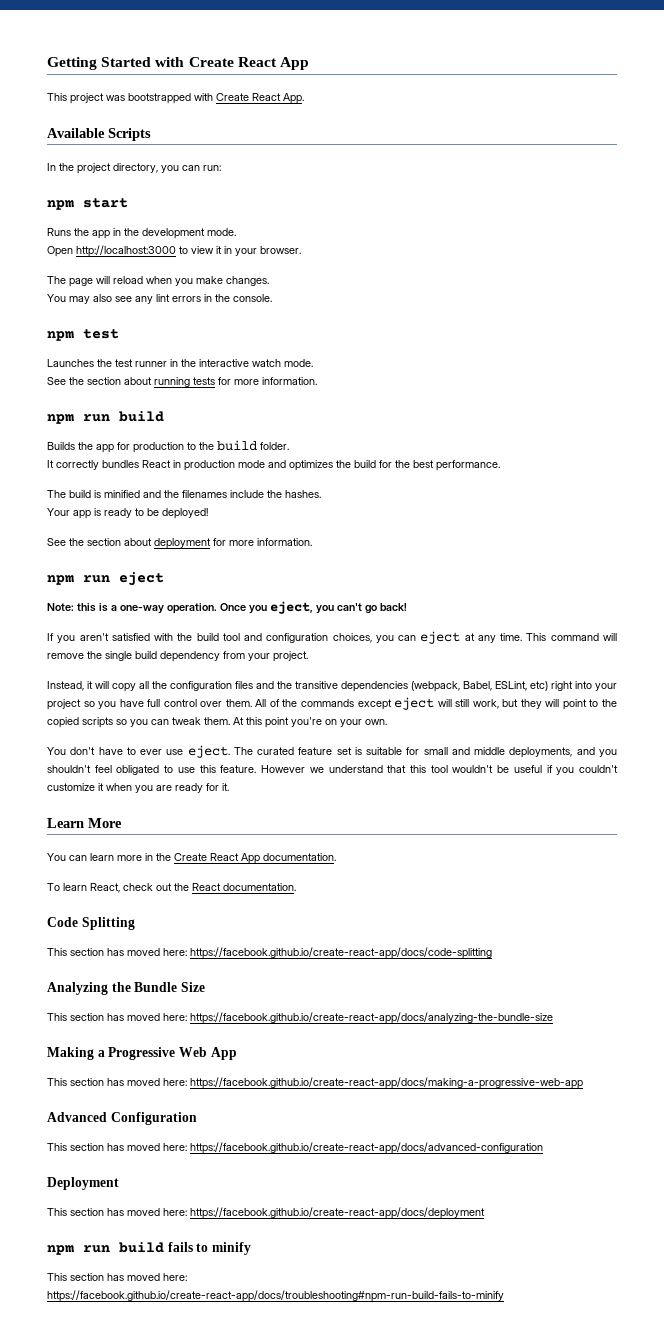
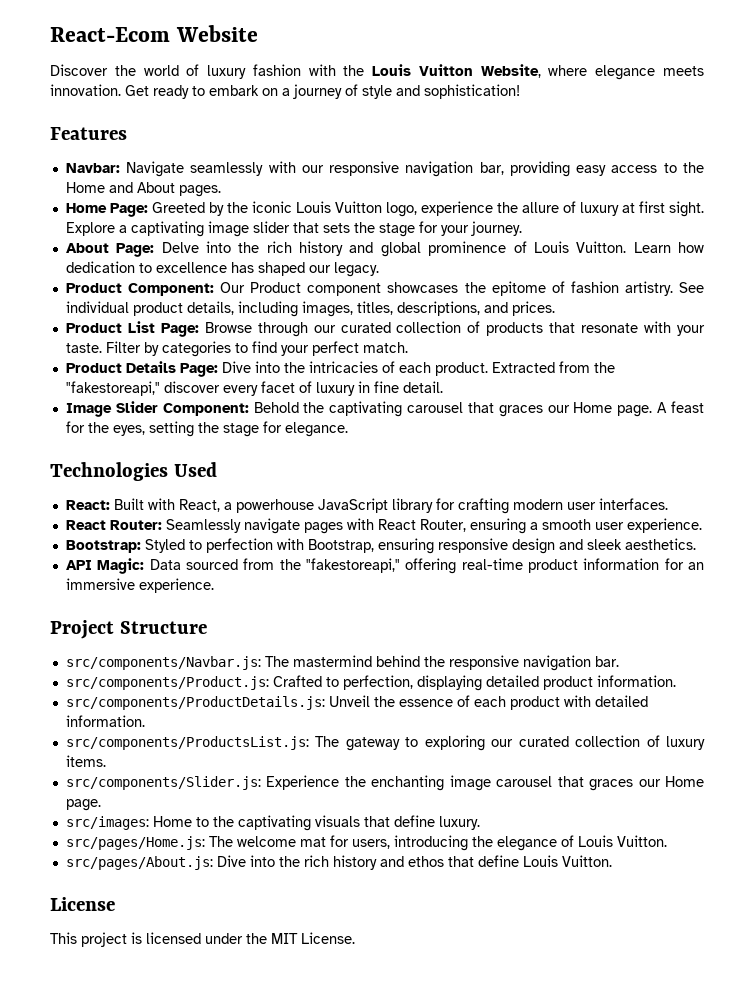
[47,57,309,70] [47,93,304,104] [47,128,151,141] [47,163,221,174] [47,198,128,210] [47,228,236,239] [47,245,301,257] [47,276,269,287] [47,294,272,304] [47,329,119,341] [47,359,313,367] [47,377,317,387] [47,411,164,424] [47,440,289,453] [47,460,500,471] [47,490,321,498] [47,508,208,519] [47,538,312,549] [47,572,164,586] [47,601,407,614] [47,631,617,644] [47,651,308,662] [47,681,617,692] [47,697,617,710] [47,717,387,728] [47,745,617,758] [47,765,618,775] [47,783,229,793] [47,818,122,828] [47,853,336,864] [47,883,296,893] [47,917,135,930] [47,947,492,959] [47,982,205,995] [47,1012,553,1024] [47,1047,237,1060] [47,1077,583,1089] [47,1112,197,1125] [47,1142,543,1154] [47,1177,119,1190] [47,1207,485,1219] [47,1242,251,1255] [47,1273,187,1281] [47,1290,504,1302] Getting Started with Create React App // This project was bootstrapped with Create React App. // Available Scripts // In the project directory, you can run: // npm start // Runs the app in the development mode. // Open http://localhost:3000 to view it in your browser. // The page will reload when you make changes. // You may also see any lint errors in the console. // npm test // Launches the test runner in the interactive watch mode. // See the section about running tests for more information. // npm run build // Builds the app for production to the build folder. // It correctly bundles React in production mode and optimizes the build for the best performance. // The build is minified and the filenames include the hashes. // Your app is ready to be deployed! // See the section about deployment for more information. // npm run eject // Note: this is a one-way operation. Once you eject, you can't go back! // If you aren't satisfied with the build tool and configuration choices, you can eject at any time. This command will remove the single build dependency from your project. // Instead, it will copy all the configuration files and the transitive dependencies (webpack, Babel, ESLint, etc) right into your project so you have full control over them. All of the commands except eject will still work, but they will point to the copied scripts so you can tweak them. At this point you're on your own. // You don't have to ever use eject. The curated feature set is suitable for small and middle deployments, and you shouldn't feel obligated to use this feature. However we understand that this tool wouldn't be useful if you couldn't customize it when you are ready for it. // Learn More // You can learn more in the Create React App documentation. // To learn React, check out the React documentation. // Code Splitting // This section has moved here: https://facebook.github.io/create-react-app/docs/code-splitting // Analyzing the Bundle Size // This section has moved here: https://facebook.github.io/create-react-app/docs/analyzing-the-bundle-size // Making a Progressive Web App // This section has moved here: https://facebook.github.io/create-react-app/docs/making-a-progressive-web-app // Advanced Configuration // This section has moved here: https://facebook.github.io/create-react-app/docs/advanced-configuration // Deployment // This section has moved here: https://facebook.github.io/create-react-app/docs/deployment // npm run build fails to minify // This section has moved here: https://facebook.github.io/create-react-app/docs/troubleshooting#npm-run-build-fails-to-minify -> [50,25,258,42] [50,64,704,80] [50,84,520,99] [50,127,127,140] [65,161,704,177] [65,182,221,197] [65,201,704,217] [65,221,522,237] [65,241,704,257] [65,261,379,277] [65,281,704,296] [65,301,555,317] [65,321,705,337] [65,341,408,357] [65,361,615,377] [65,381,443,396] [65,401,705,417] [65,421,348,437] [50,462,217,481] [65,498,668,514] [65,518,702,534] [65,538,696,554] [65,558,704,574] [65,578,214,593] [50,620,207,639] [65,655,619,671] [65,675,676,691] [65,695,648,710] [65,715,145,727] [65,735,705,751] [65,755,106,767] [65,775,704,791] [65,799,101,811] [65,815,480,831] [65,835,667,851] [65,855,612,870] [50,897,115,911] [50,932,355,947] React-Ecom Website // Discover the world of luxury fashion with the Louis Vuitton Website, where elegance meets innovation. Get ready to embark on a journey of style and sophistication! // Features // Navbar: Navigate seamlessly with our responsive navigation bar, providing easy access to the Home and About pages. // Home Page: Greeted by the iconic Louis Vuitton logo, experience the allure of luxury at first sight. Explore a captivating image slider that sets the stage for your journey. // About Page: Delve into the rich history and global prominence of Louis Vuitton. Learn how dedication to excellence has shaped our legacy. // Product Component: Our Product component showcases the epitome of fashion artistry. See individual product details, including images, titles, descriptions, and prices. // Product List Page: Browse through our curated collection of products that resonate with your taste. Filter by categories to find your perfect match. // Product Details Page: Dive into the intricacies of each product. Extracted from the "fakestoreapi," discover every facet of luxury in fine detail. // Image Slider Component: Behold the captivating carousel that graces our Home page. A feast for the eyes, setting the stage for elegance. // Technologies Used // React: Built with React, a powerhouse JavaScript library for crafting modern user interfaces. // React Router: Seamlessly navigate pages with React Router, ensuring a smooth user experience. // Bootstrap: Styled to perfection with Bootstrap, ensuring responsive design and sleek aesthetics. // API Magic: Data sourced from the "fakestoreapi," offering real-time product information for an immersive experience. // Project Structure // src/components/Navbar.js: The mastermind behind the responsive navigation bar. // src/components/Product.js: Crafted to perfection, displaying detailed product information. // src/components/ProductDetails.js: Unveil the essence of each product with detailed information. // src/components/ProductsList.js: The gateway to exploring our curated collection of luxury items. // src/components/Slider.js: Experience the enchanting image carousel that graces our Home page. // src/images: Home to the captivating visuals that define luxury. // src/pages/Home.js: The welcome mat for users, introducing the elegance of Louis Vuitton. // src/pages/About.js: Dive into the rich history and ethos that define Louis Vuitton. // License // This project is licensed under the MIT License.

